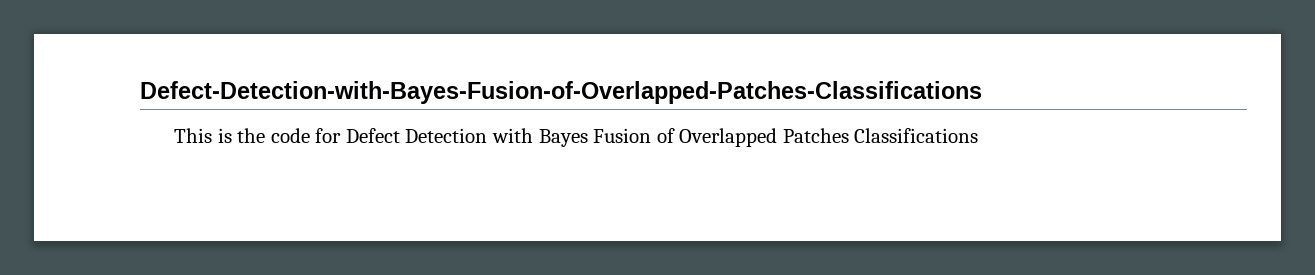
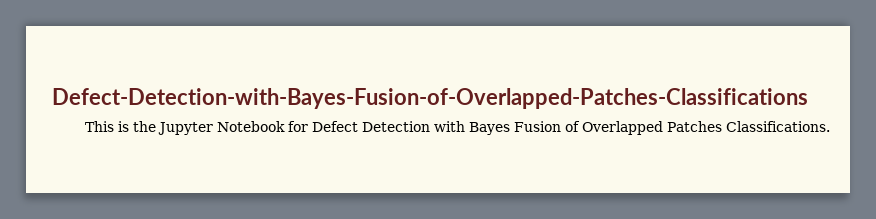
[270,128,310,143] code -> [157,121,285,135] Jupyter Notebook
[854,128,979,143] Classifications -> [725,121,830,132] Classifications.

